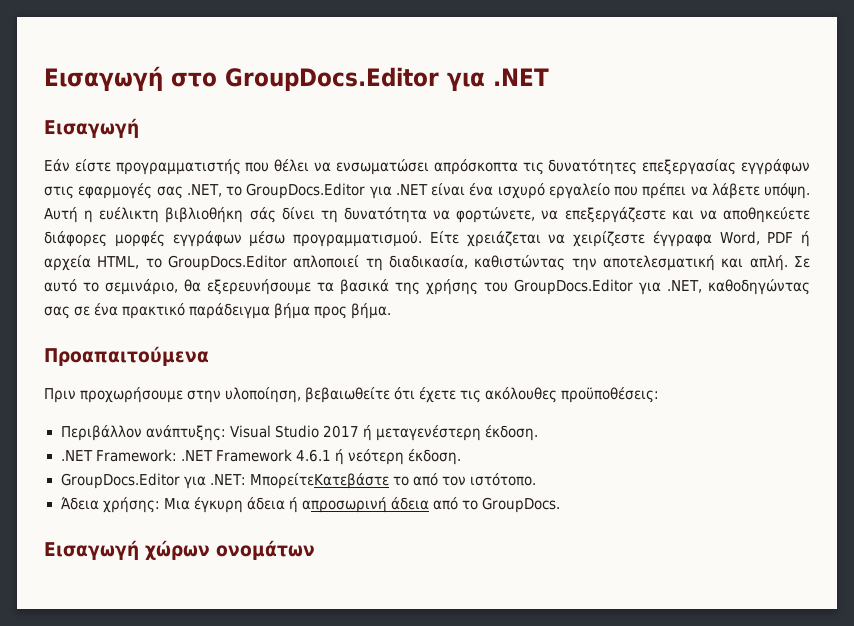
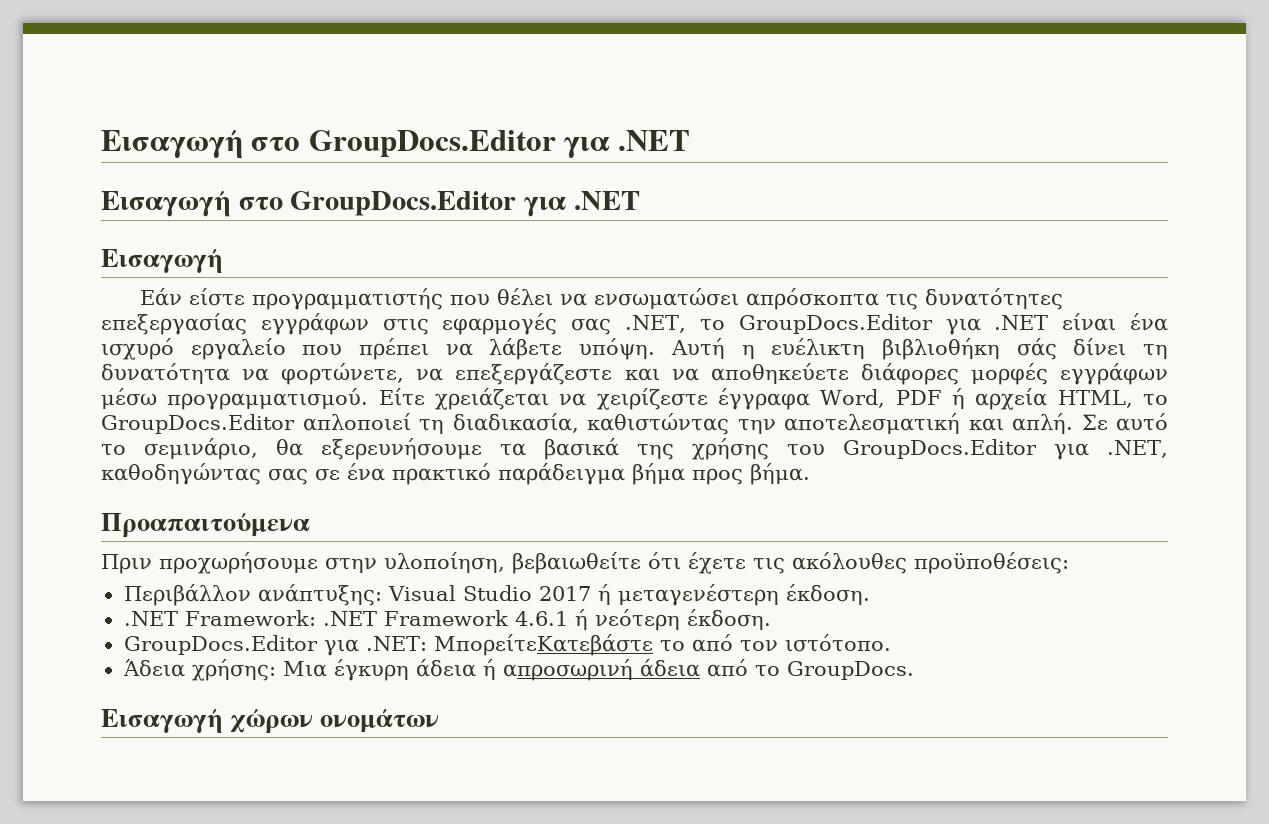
[44,66,549,91] Εισαγωγή στο GroupDocs.Editor για .NET -> [101,130,691,159] [101,191,640,217] Εισαγωγή στο GroupDocs.Editor για .NET // Εισαγωγή στο GroupDocs.Editor για .NET

